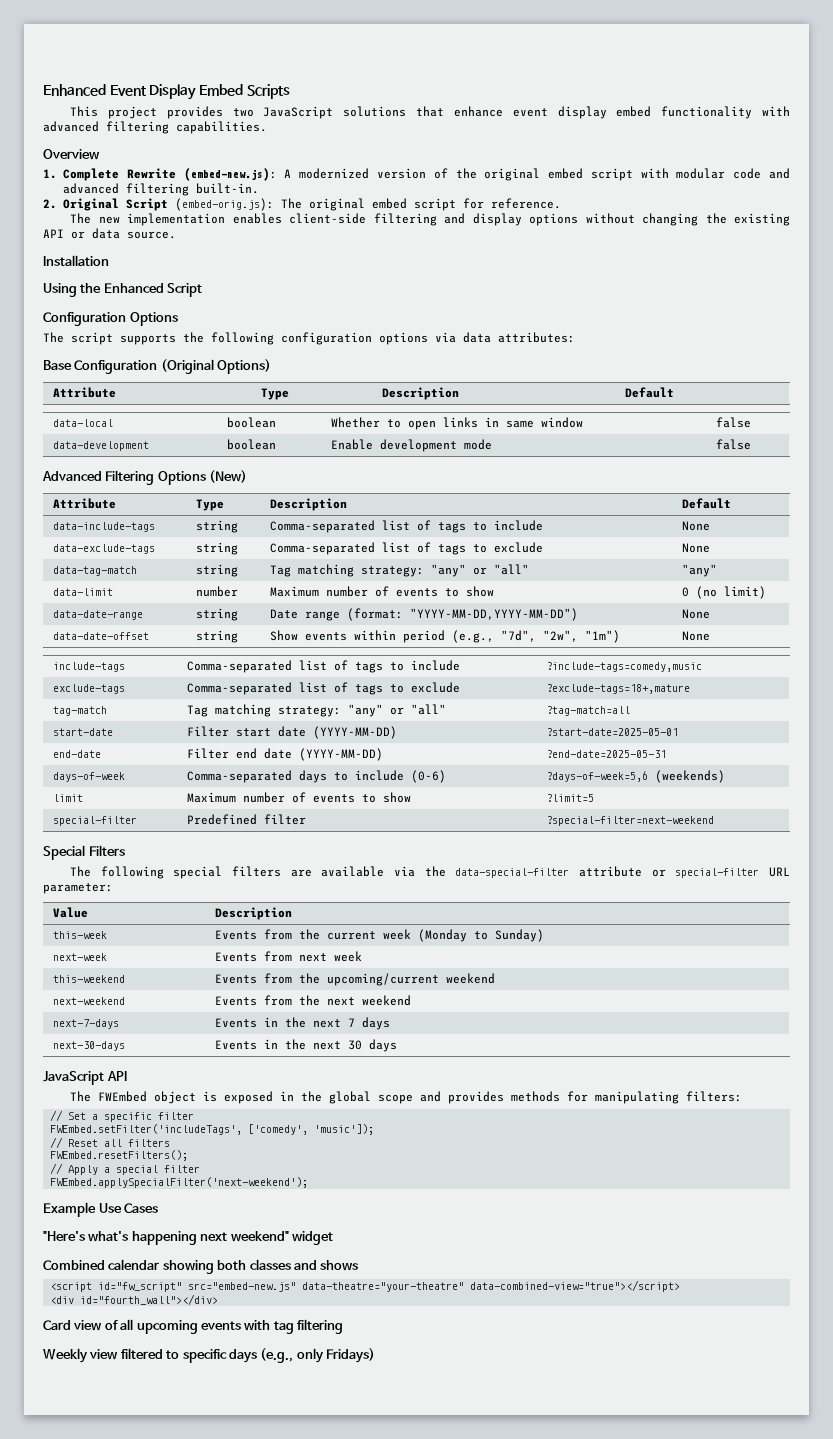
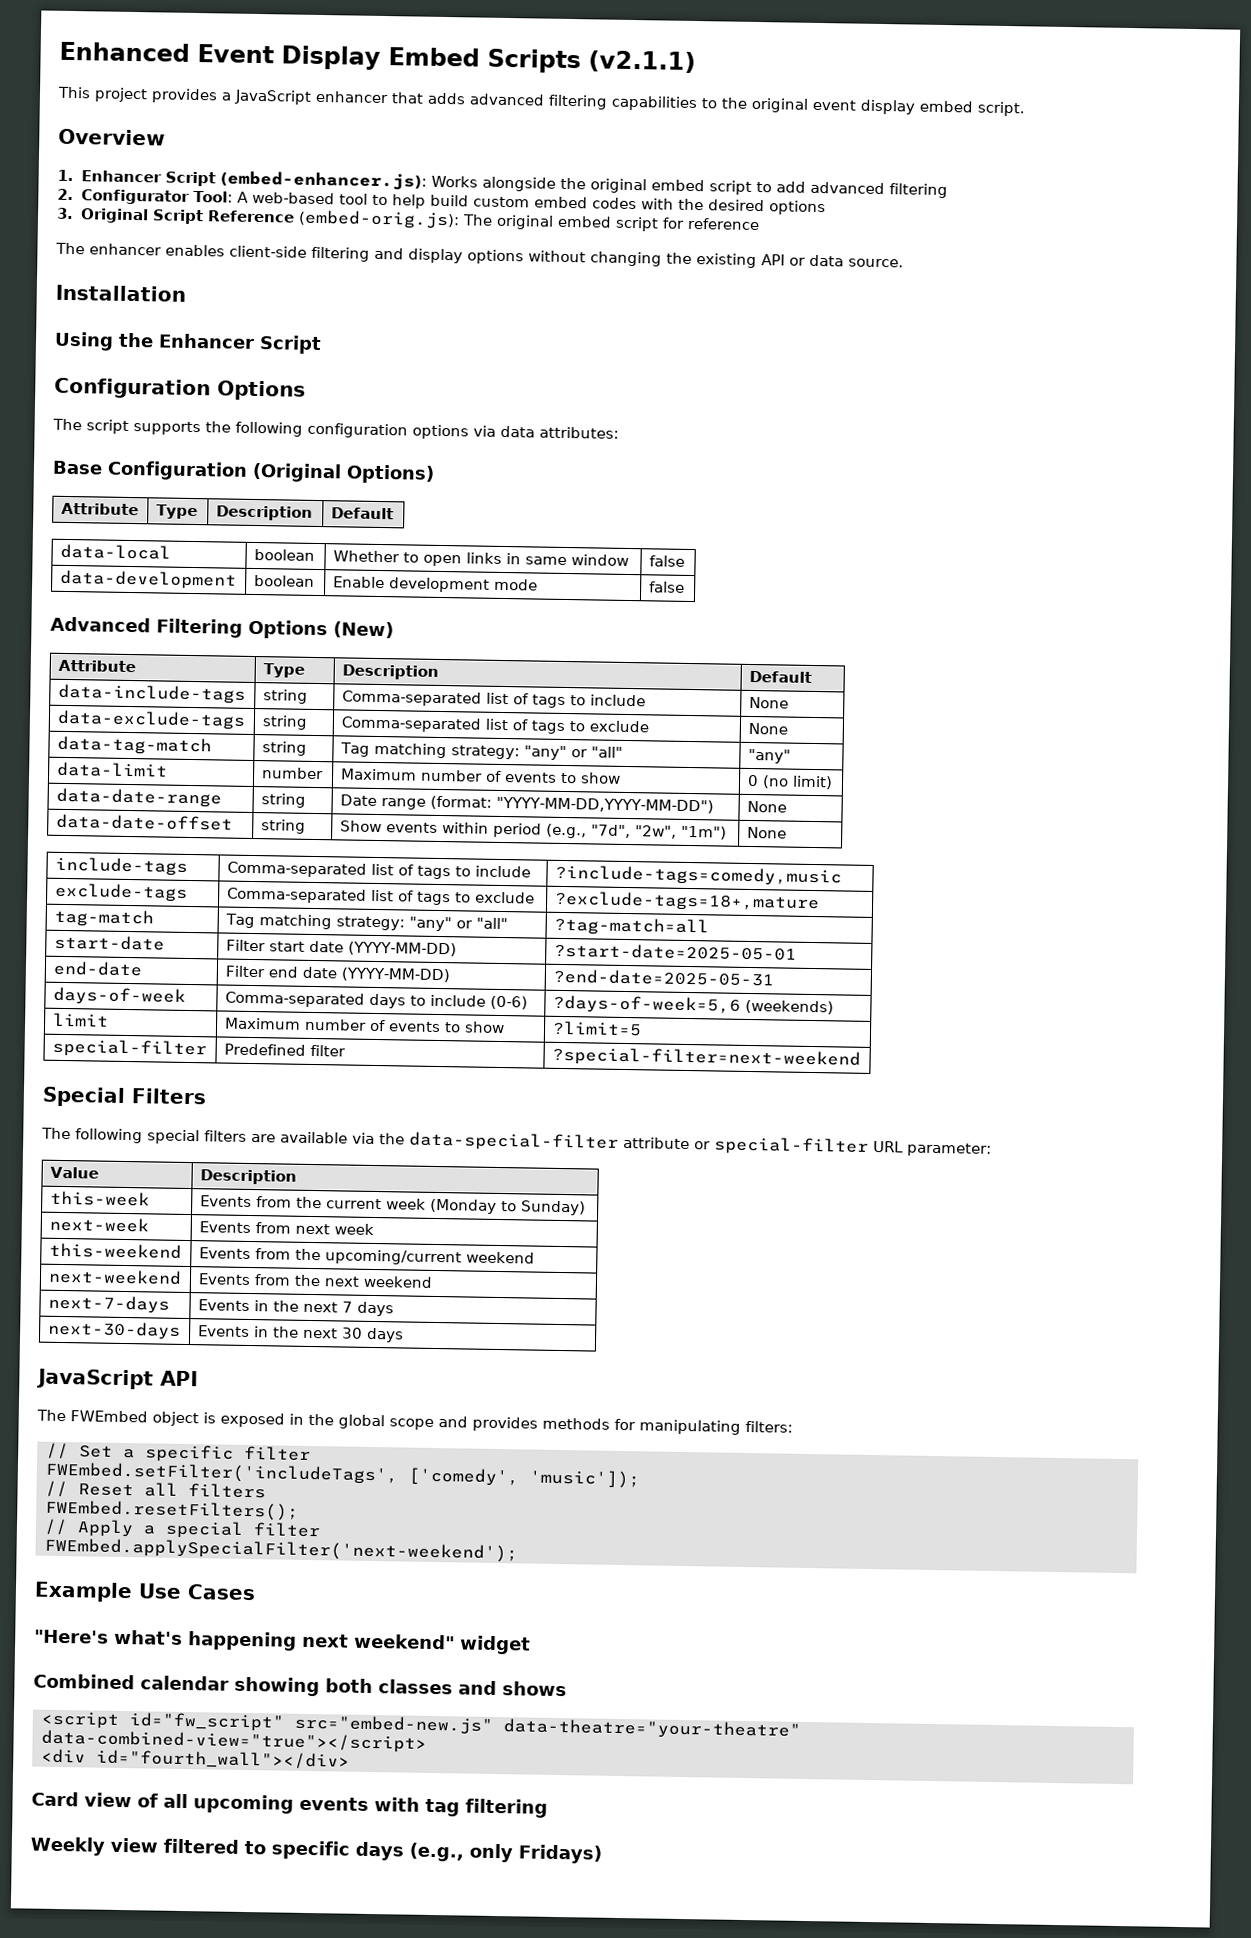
(290, 91) none -> [587,50,696,74] (v2.1.1)
[232,106,790,119] [43,121,267,134] [43,149,100,160] [43,168,791,181] [63,183,259,196] [43,199,57,209] two JavaScript solutions that enhance event display embed functionality with advanced filtering capabilities. // Overview // 1. Complete Rewrite (embed-new.js): A modernized version of the original embed script with modular code and advanced filtering built-in. // 2. -> [221,89,1025,117] [58,128,165,146] [57,169,949,199] [57,188,827,216] [56,207,74,220] a JavaScript enhancer that adds advanced filtering capabilities to the original event display embed script. // Overview // 1. Enhancer Script (embed-enhancer.js): Works alongside the original embed script to add advanced filtering // 2. Configurator Tool: A web-based tool to help build custom embed codes with the desired options // 3.
(168, 204) none -> [206,210,295,223] Reference
[491,198,561,209] [70,213,226,226] reference. // The new implementation -> [686,217,760,231] [55,242,162,256] reference // The enhancer
[103,283,164,293] Enhanced -> [158,333,255,349] Enhancer

